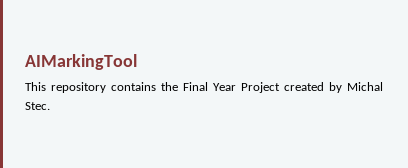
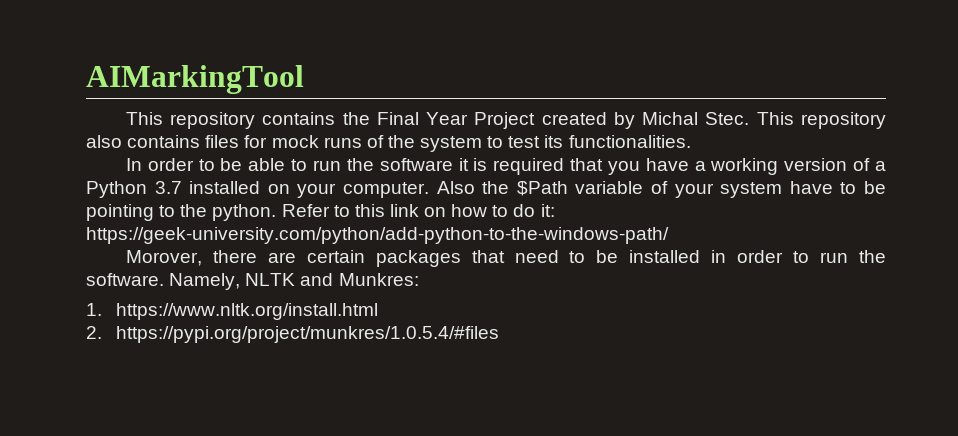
(50, 106) none -> [756,112,886,129] [86,135,691,152] [125,158,887,175] [86,181,887,198] [86,204,555,221] [86,227,669,244] [125,250,887,267] [86,273,419,290] [86,303,378,320] [86,326,499,343] This repository also contains files for mock runs of the system to test its functionalities. // In order to be able to run the software it is required that you have a working version of a Python 3.7 installed on your computer. Also the $Path variable of your system have to be pointing to the python. Refer to this link on how to do it: https://geek-university.com/python/add-python-to-the-windows-path/ // Morover, there are certain packages that need to be installed in order to run the software. Namely, NLTK and Munkres: // 1. https://www.nltk.org/install.html // 2. https://pypi.org/project/munkres/1.0.5.4/#files

